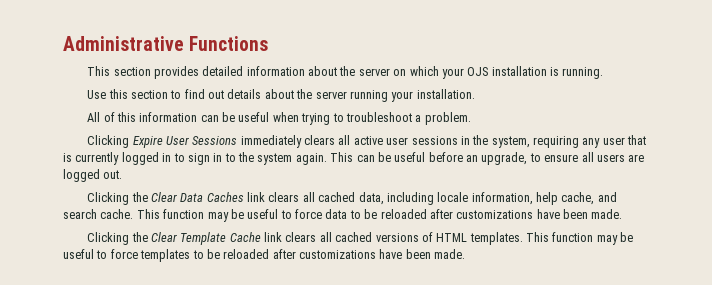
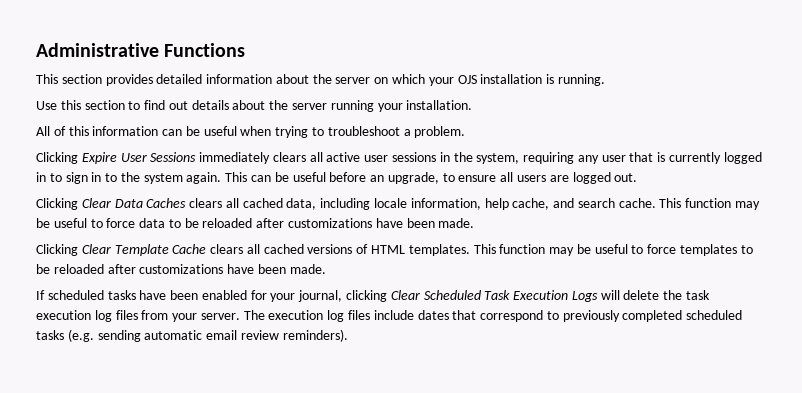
[131,192,148,202] the -> (78, 204) none
[247,192,266,202] link -> (187, 203) none
[131,232,148,242] the -> (78, 250) none
[264,232,283,242] link -> (207, 249) none
(466, 254) none -> [36,290,711,302] [36,310,743,322] [36,329,348,342] // If scheduled tasks have been enabled for your journal, clicking Clear Scheduled Task Execution Logs will delete the task execution log files from your server. The execution log files include dates that correspond to previously completed scheduled tasks (e.g. sending automatic email review reminders).

